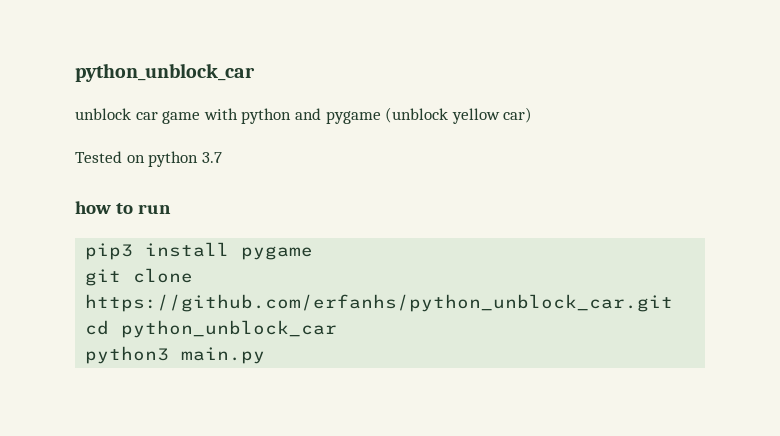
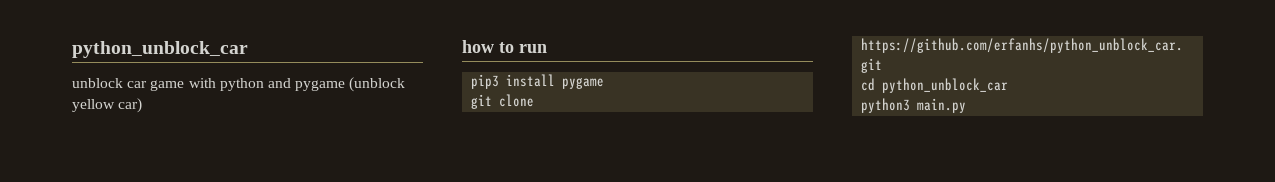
[75,151,222,167] // Tested on python 3.7 -> (143, 105) none

